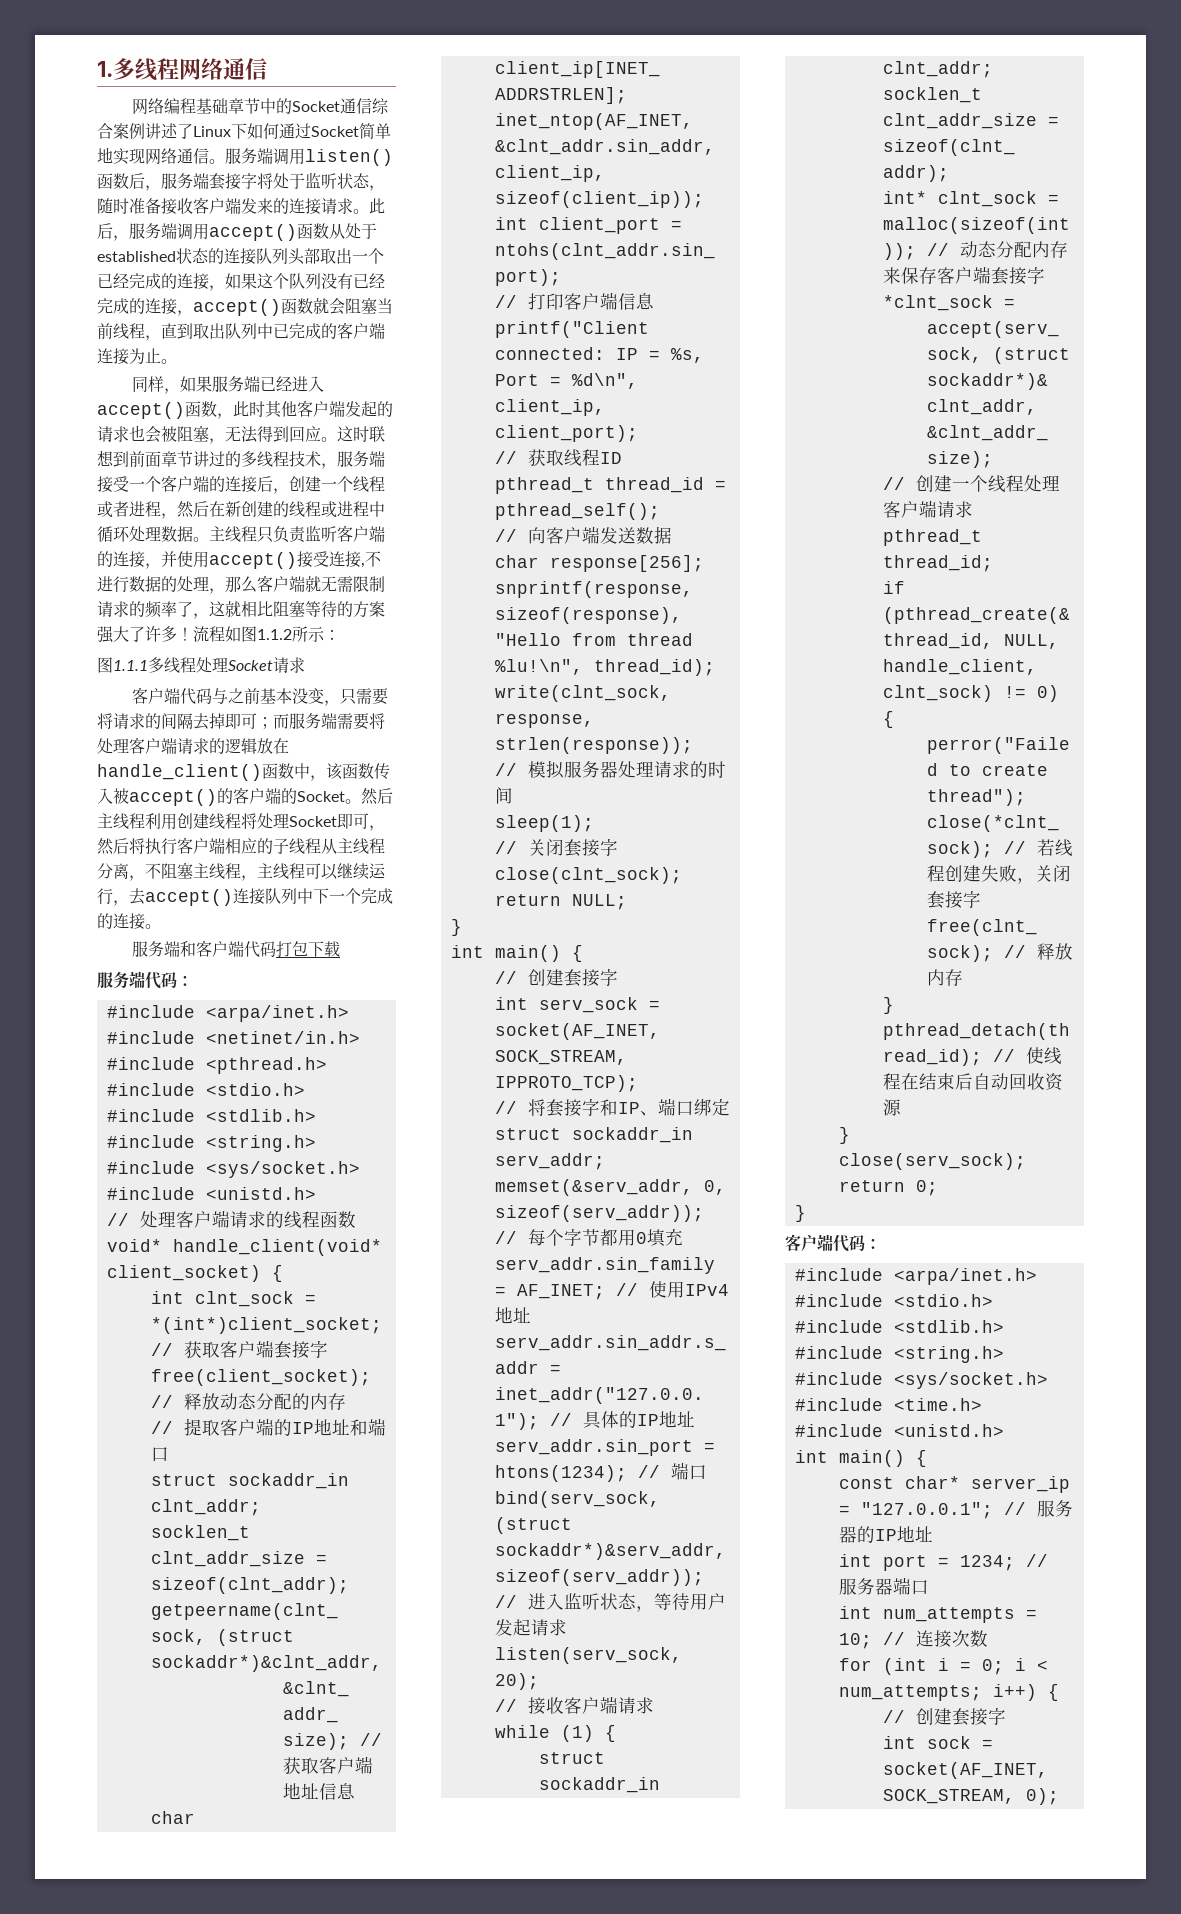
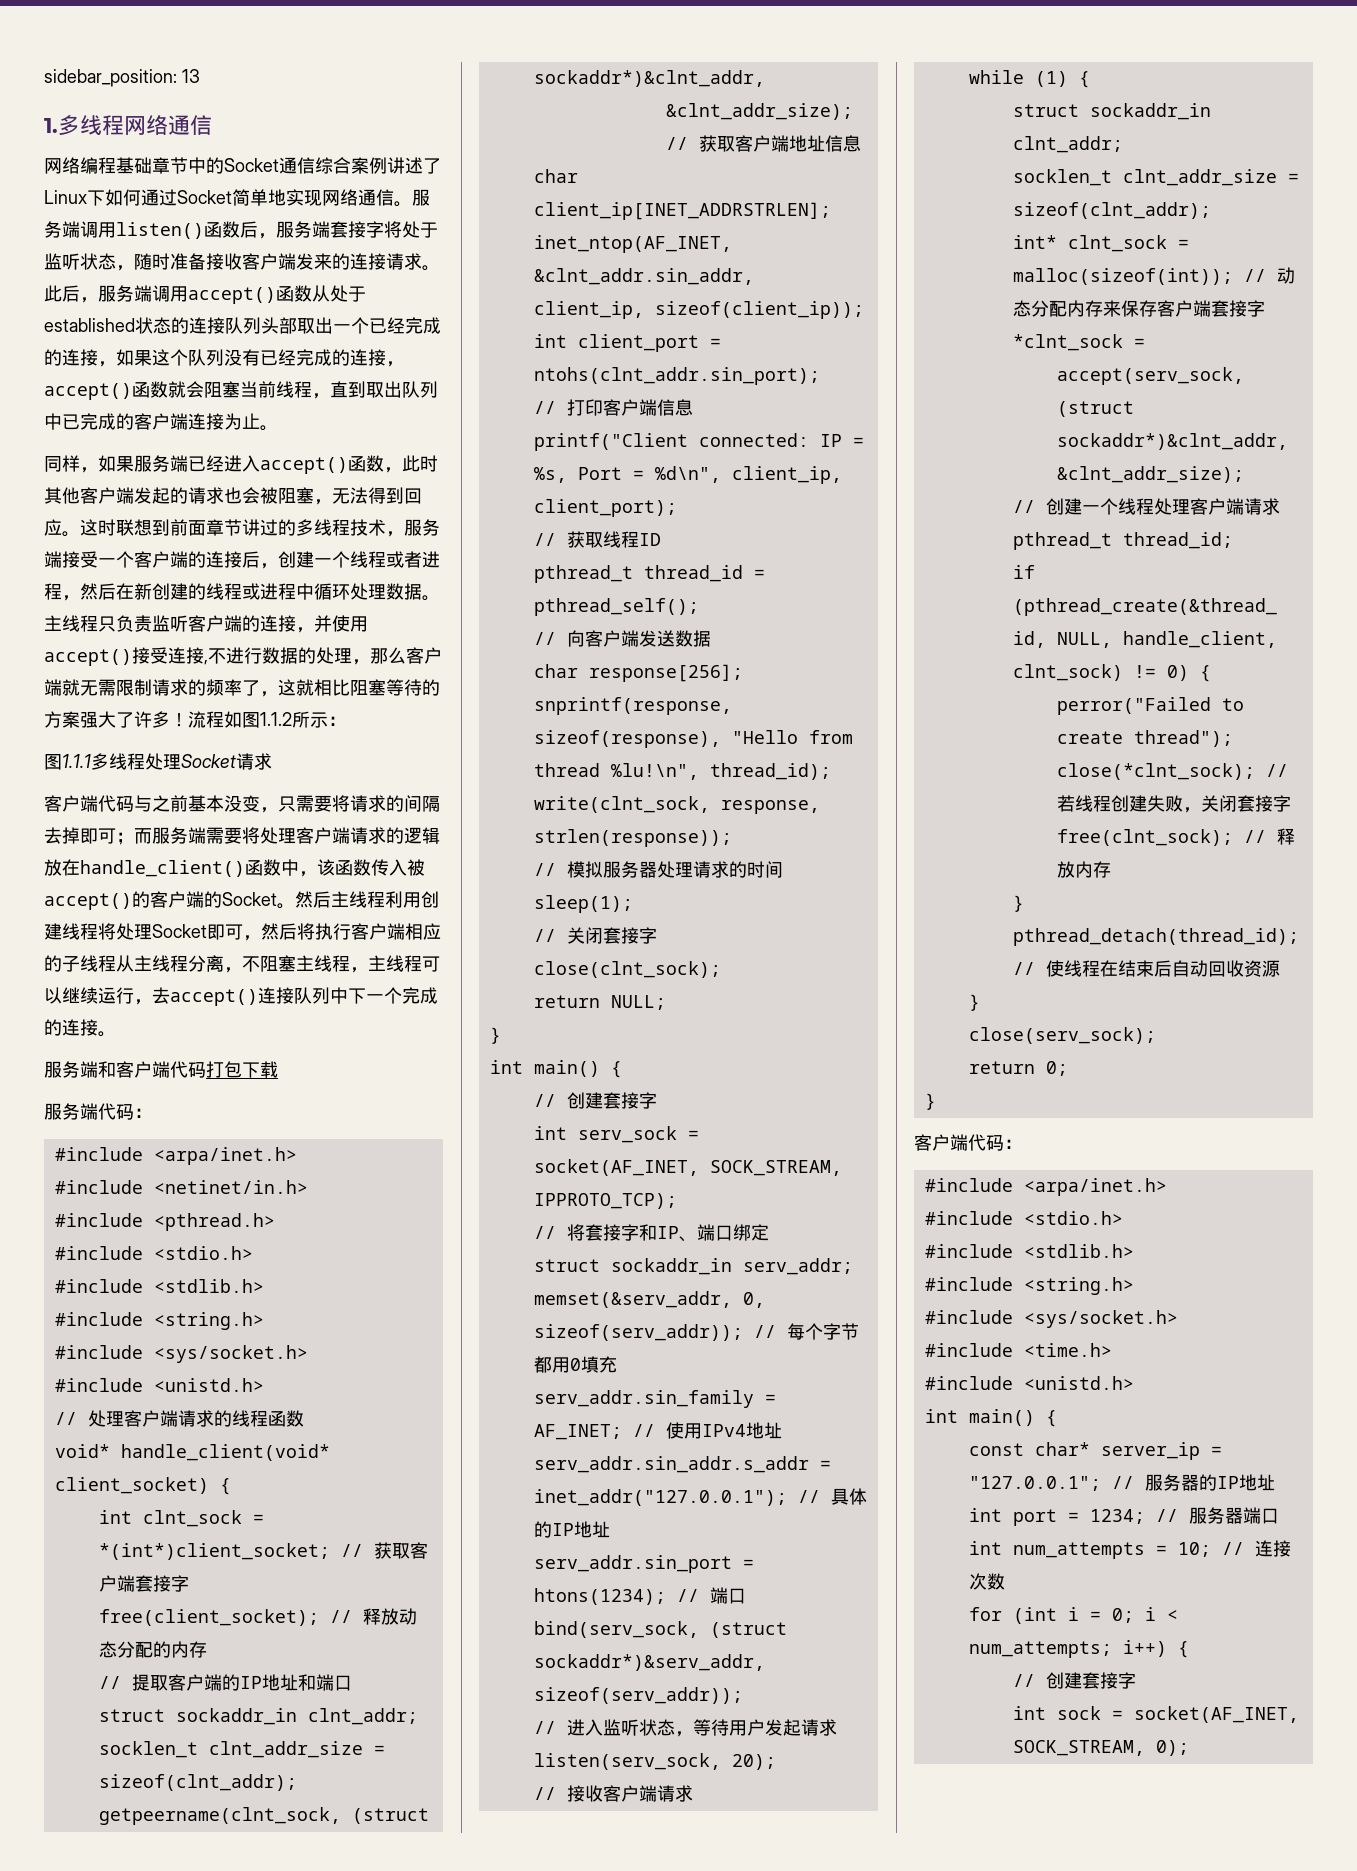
(97, 69) none -> [44,69,200,87] sidebar_position: 13 //

